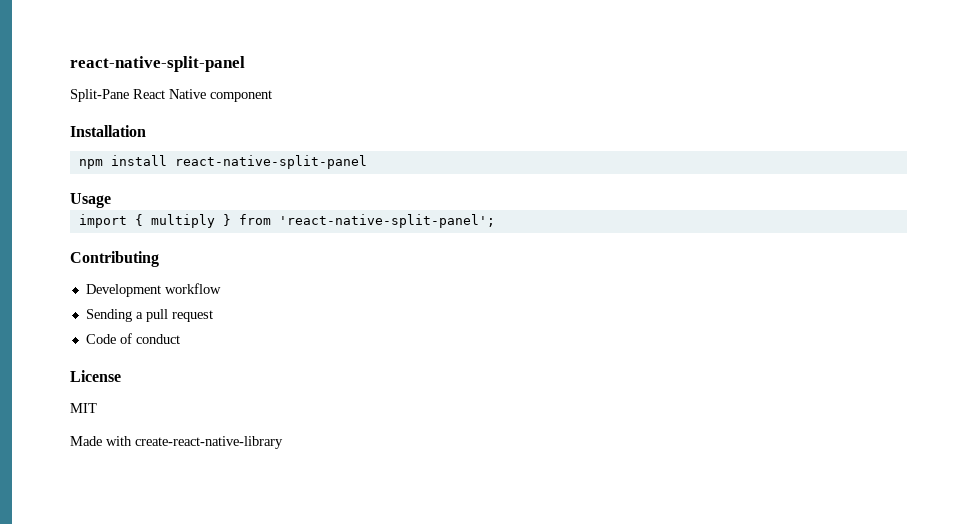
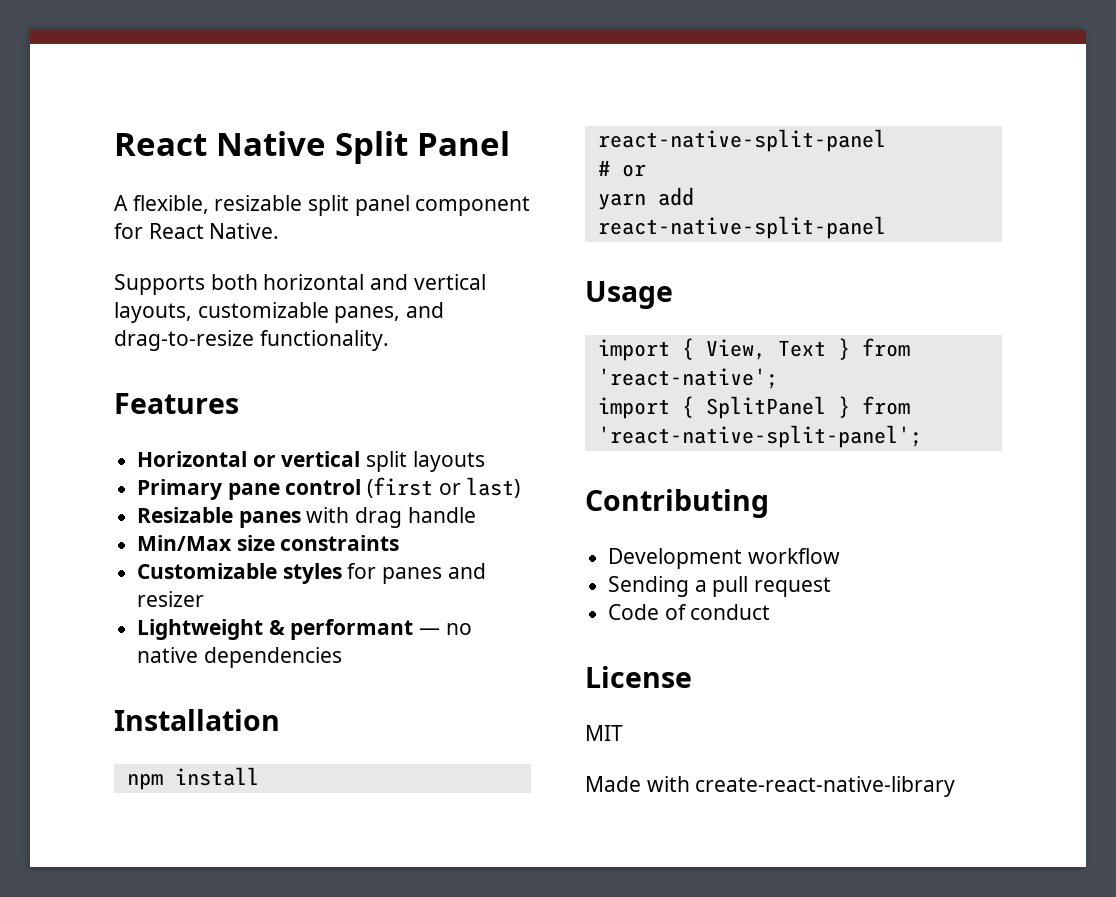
[70,56,245,72] [70,89,272,102] [70,125,146,137] [78,155,367,169] [70,193,111,208] [78,214,215,228] react-native-split-panel // Split-Pane React Native component // Installation // npm install react-native-split-panel // Usage // import { multiply -> [114,131,510,164] [114,195,531,216] [114,223,280,239] [114,274,486,295] [114,302,445,323] [114,330,389,351] [114,393,239,414] [137,451,485,472] [137,477,521,500] [137,507,476,528] [137,535,400,551] [137,563,486,584] [137,591,205,607] [137,619,472,640] [137,647,342,668] [114,709,280,731] [126,767,259,790] [597,129,886,152] [597,160,646,177] [597,187,694,210] [597,216,886,239] [585,281,673,309] [597,338,910,361] [597,368,778,389] [597,396,826,419] React Native Split Panel // A flexible, resizable split panel component for React Native. // Supports both horizontal and vertical layouts, customizable panes, and drag-to-resize functionality. // Features // Horizontal or vertical split layouts // Primary pane control (first or last) // Resizable panes with drag handle // Min/Max size constraints // Customizable styles for panes and resizer // Lightweight & performant — no native dependencies // Installation // npm install react-native-split-panel // # or // yarn add react-native-split-panel // Usage // import { View, Text } from 'react-native'; // import { SplitPanel

